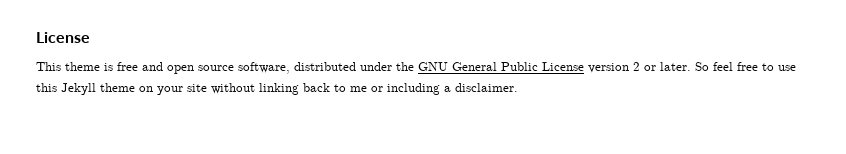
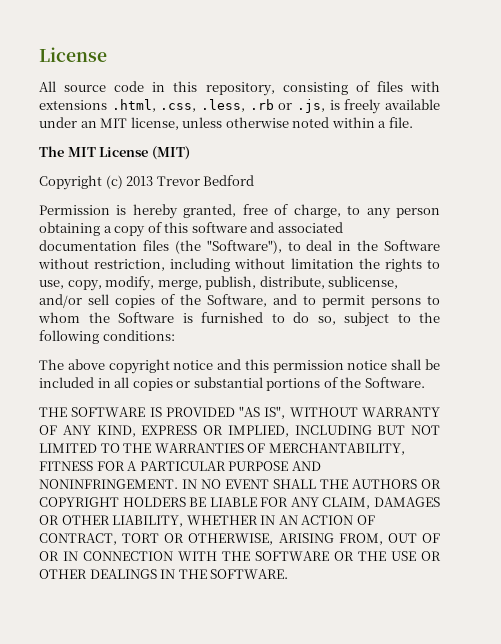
[36,62,796,74] [36,83,518,95] This theme is free and open source software, distributed under the GNU General Public License version 2 or later. So feel free to use this Jekyll theme on your site without linking back to me or including a disclaimer. -> [39,81,440,96] [39,99,441,114] [39,117,413,130] [39,146,190,160] [39,175,255,190] [39,204,441,219] [39,222,343,237] [39,240,440,254] [38,258,441,272] [39,276,399,291] [39,294,440,308] [38,312,440,327] [39,330,175,344] [39,359,440,374] [39,377,425,391] [39,406,440,419] [39,425,440,437] [39,443,405,455] [39,461,321,471] [39,479,441,489] [39,497,440,509] [39,515,375,527] [39,533,441,545] [39,551,441,561] [39,569,289,579] All source code in this repository, consisting of files with extensions .html, .css, .less, .rb or .js, is freely available under an MIT license, unless otherwise noted within a file. // The MIT License (MIT) // Copyright (c) 2013 Trevor Bedford // Permission is hereby granted, free of charge, to any person obtaining a copy of this software and associated documentation files (the "Software"), to deal in the Software without restriction, including without limitation the rights to use, copy, modify, merge, publish, distribute, sublicense, and/or sell copies of the Software, and to permit persons to whom the Software is furnished to do so, subject to the following conditions: // The above copyright notice and this permission notice shall be included in all copies or substantial portions of the Software. // THE SOFTWARE IS PROVIDED "AS IS", WITHOUT WARRANTY OF ANY KIND, EXPRESS OR IMPLIED, INCLUDING BUT NOT LIMITED TO THE WARRANTIES OF MERCHANTABILITY, FITNESS FOR A PARTICULAR PURPOSE AND NONINFRINGEMENT. IN NO EVENT SHALL THE AUTHORS OR COPYRIGHT HOLDERS BE LIABLE FOR ANY CLAIM, DAMAGES OR OTHER LIABILITY, WHETHER IN AN ACTION OF CONTRACT, TORT OR OTHERWISE, ARISING FROM, OUT OF OR IN CONNECTION WITH THE SOFTWARE OR THE USE OR OTHER DEALINGS IN THE SOFTWARE.

